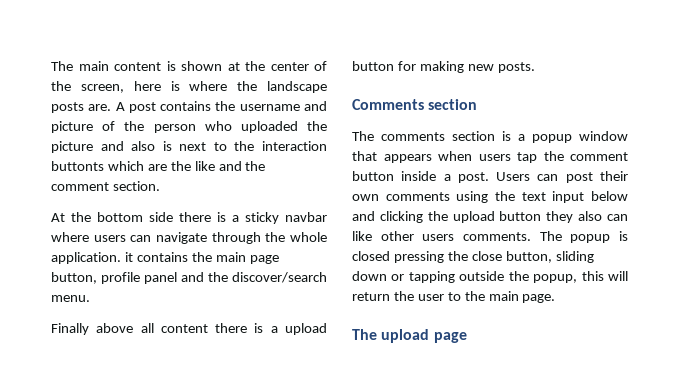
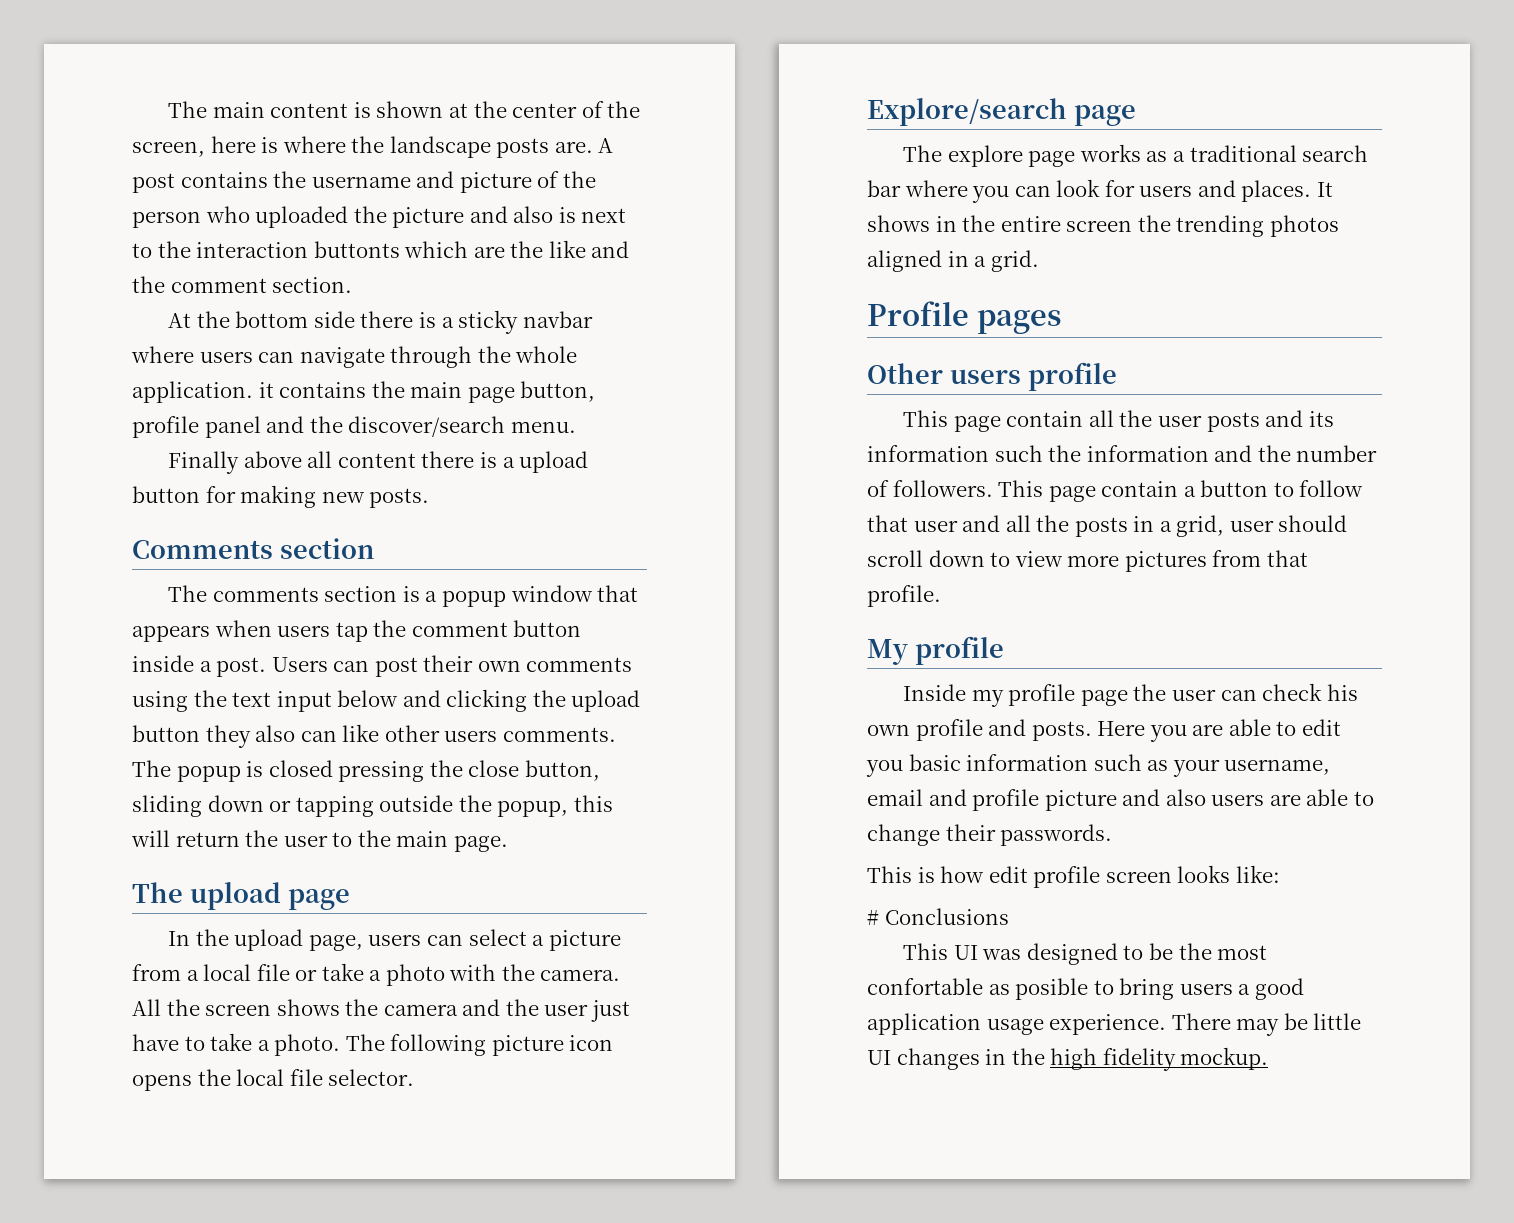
(467, 337) none -> [168,929,621,951] [132,963,621,986] [132,999,630,1022] [132,1033,614,1056] [132,1069,415,1091] [867,98,1136,126] [903,144,1369,167] [867,179,1333,203] [867,215,1339,237] [867,250,1039,272] [867,301,1061,334] [867,362,1117,391] [903,410,1334,432] [867,445,1378,462] [867,480,1364,502] [867,515,1348,537] [867,550,1308,572] [867,585,941,607] [867,636,1004,665] [903,683,1358,707] [867,719,1341,742] [866,754,1331,777] [867,789,1374,811] [867,824,1113,846] [867,865,1280,888] [867,908,1009,925] [903,943,1268,965] [867,978,1304,1000] [867,1013,1362,1036] [867,1047,1269,1071] // In the upload page, users can select a picture from a local file or take a photo with the camera. All the screen shows the camera and the user just have to take a photo. The following picture icon opens the local file selector. // Explore/search page // The explore page works as a traditional search bar where you can look for users and places. It shows in the entire screen the trending photos aligned in a grid. // Profile pages // Other users profile // This page contain all the user posts and its information such the information and the number of followers. This page contain a button to follow that user and all the posts in a grid, user should scroll down to view more pictures from that profile. // My profile // Inside my profile page the user can check his own profile and posts. Here you are able to edit you basic information such as your username, email and profile picture and also users are able to change their passwords. // This is how edit profile screen looks like: // # Conclusions // This UI was designed to be the most confortable as posible to bring users a good application usage experience. There may be little UI changes in the high fidelity mockup.

